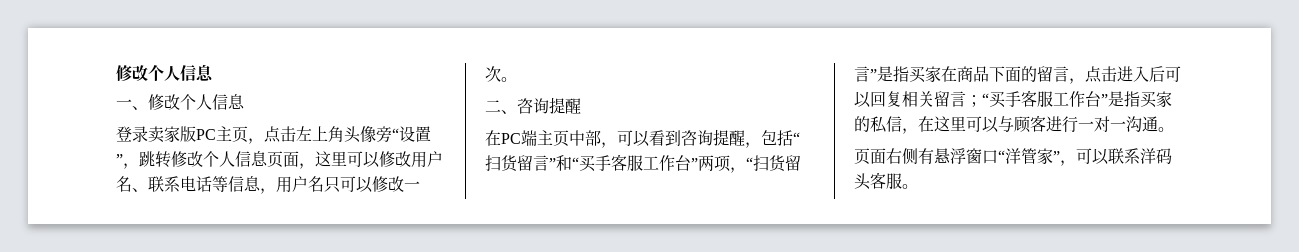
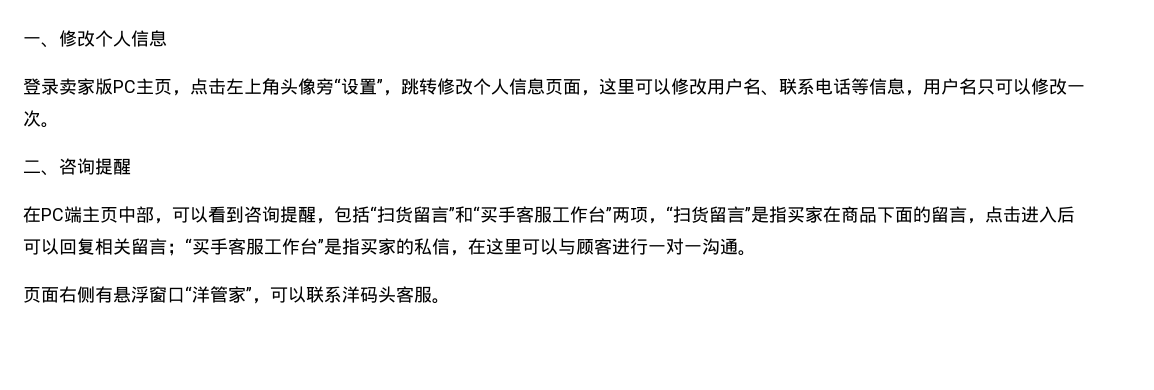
[116,64,213,82] 修改个人信息 // -> (23, 41) none

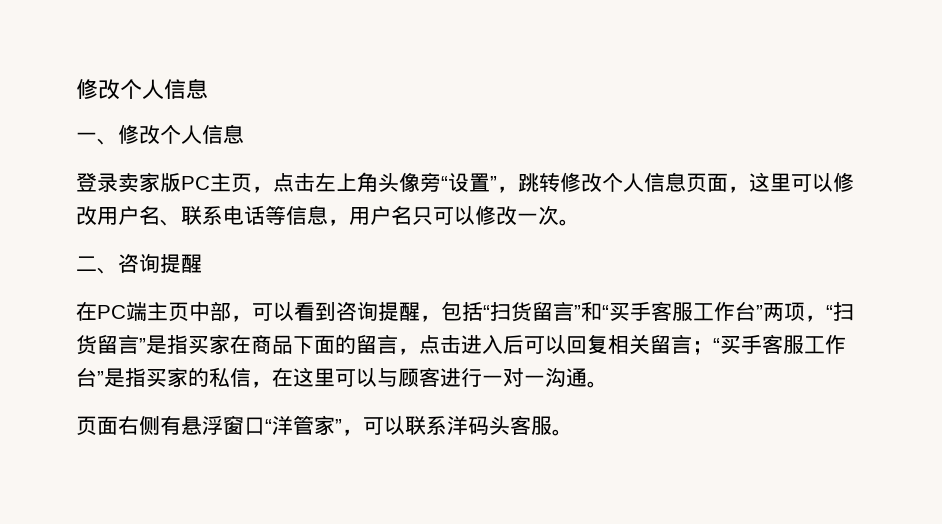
(23, 41) none -> [76,78,208,100] 修改个人信息 //

